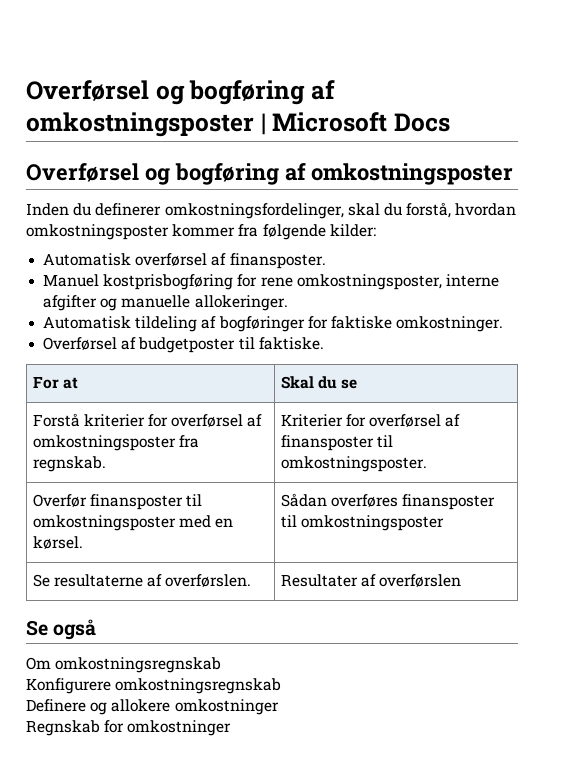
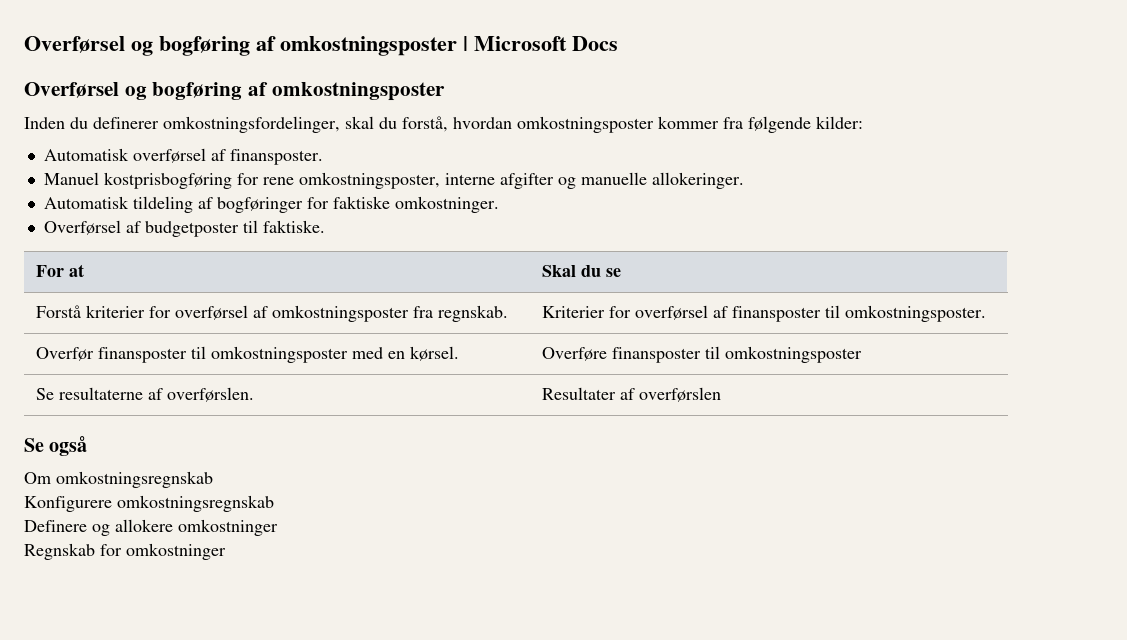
[280,493,398,508] Sådan overføres -> [542,347,608,361] Overføre

